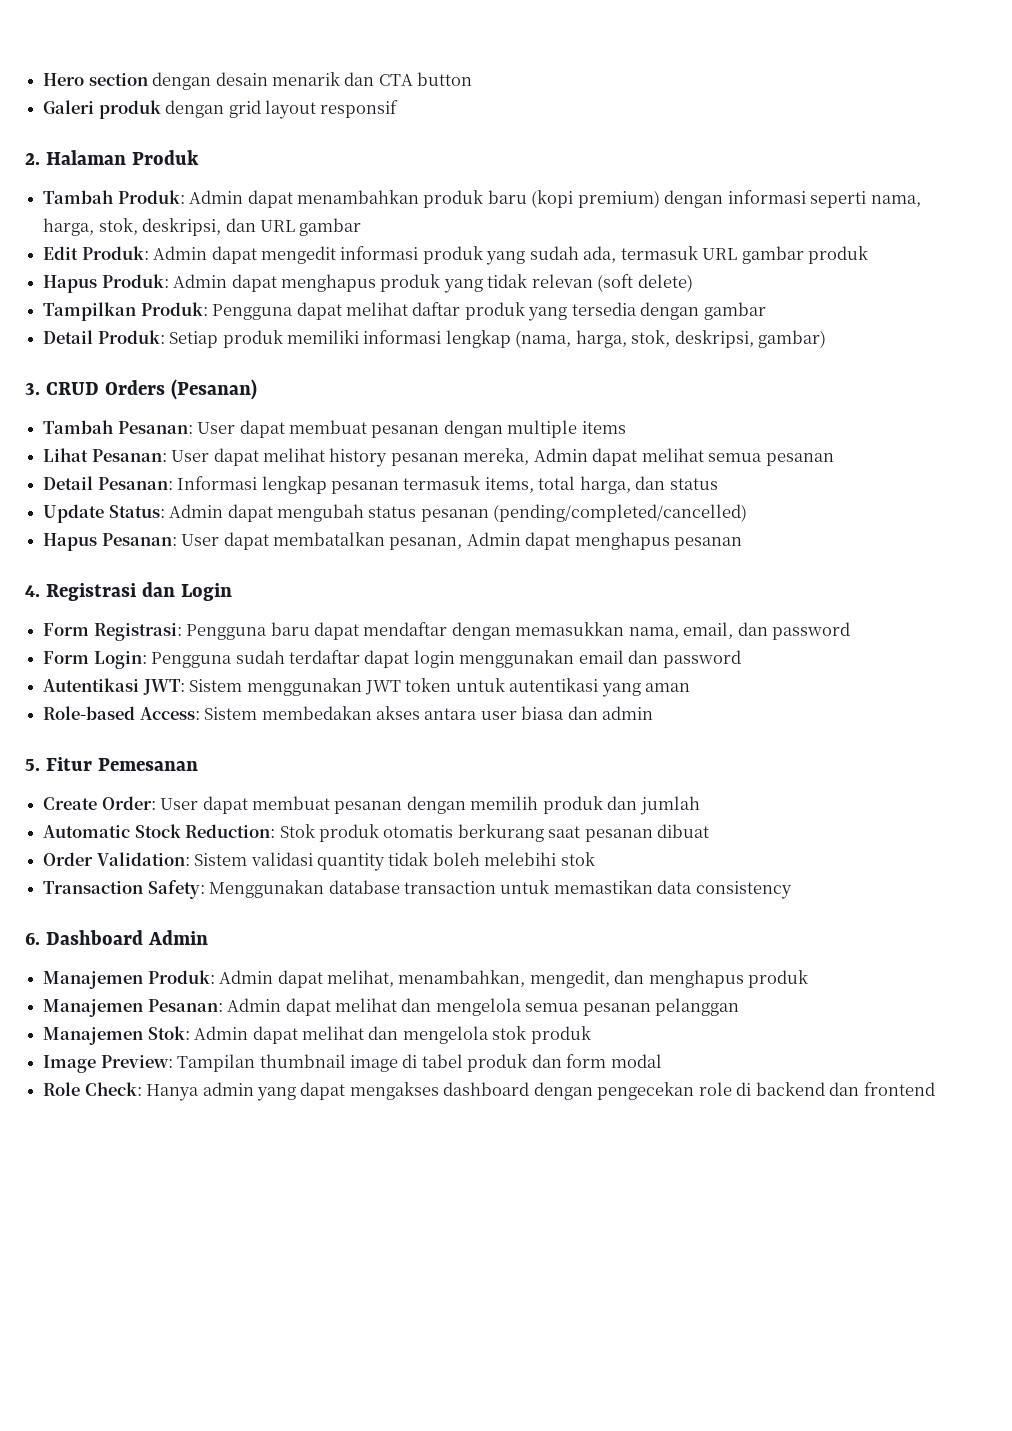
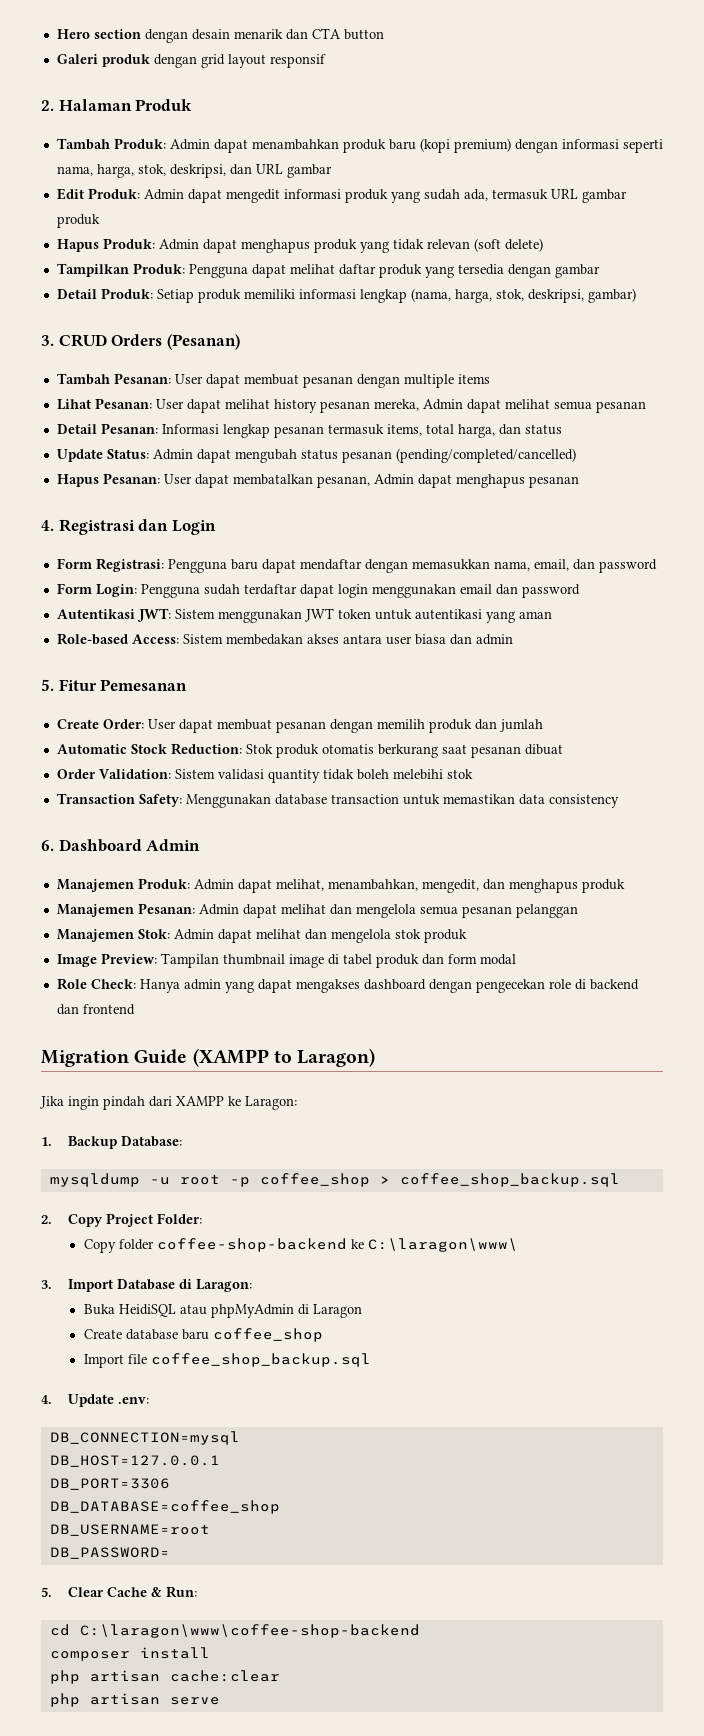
(935, 1089) none -> [41,1048,376,1067] [40,1096,297,1110] [41,1136,182,1149] [49,1173,620,1187] [41,1213,202,1227] [83,1238,518,1253] [41,1279,252,1292] [83,1304,362,1318] [83,1328,323,1342] [83,1353,371,1368] [41,1394,149,1407] [49,1431,240,1445] [49,1455,220,1467] [49,1478,170,1490] [49,1500,280,1514] [49,1524,210,1536] [49,1547,170,1559] [41,1586,197,1598] [49,1624,420,1638] [49,1647,210,1661] [49,1670,280,1684] [49,1693,220,1707] // Migration Guide (XAMPP to Laragon) // Jika ingin pindah dari XAMPP ke Laragon: // 1. Backup Database: // mysqldump -u root -p coffee_shop > coffee_shop_backup.sql // 2. Copy Project Folder: // Copy folder coffee-shop-backend ke C:\laragon\www\ // 3. Import Database di Laragon: // Buka HeidiSQL atau phpMyAdmin di Laragon // Create database baru coffee_shop // Import file coffee_shop_backup.sql // 4. Update .env: // DB_CONNECTION=mysql // DB_HOST=127.0.0.1 // DB_PORT=3306 // DB_DATABASE=coffee_shop // DB_USERNAME=root // DB_PASSWORD= // 5. Clear Cache & Run: // cd C:\laragon\www\coffee-shop-backend // composer install // php artisan cache:clear // php artisan serve

